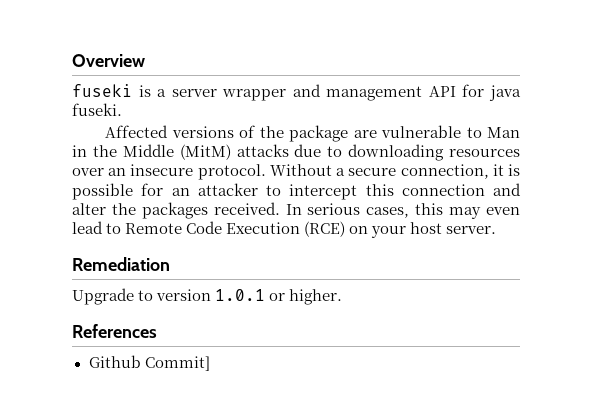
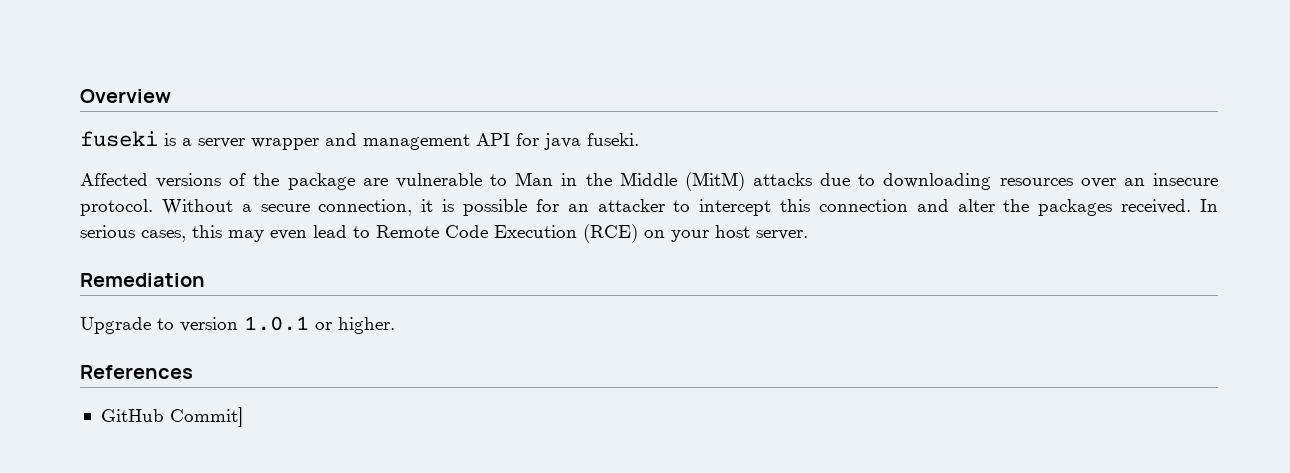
[88,355,141,368] Github -> [100,409,164,422] GitHub

